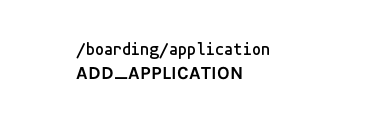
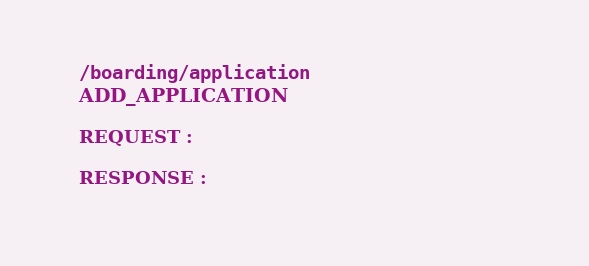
(243, 73) none -> [79,130,193,146] [79,171,207,184] // REQUEST : // RESPONSE :

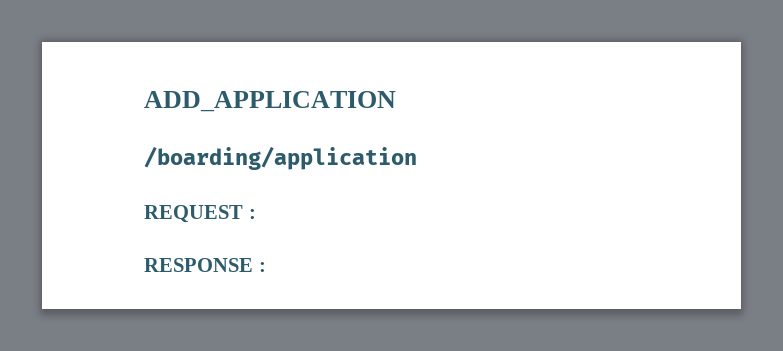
(79, 73) none -> [144,91,396,112] ADD_APPLICATION //
[78,88,288,106] ADD_APPLICATION -> (417, 158) none

